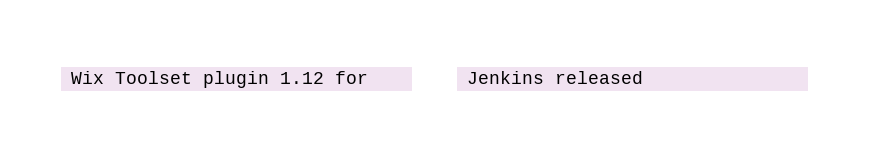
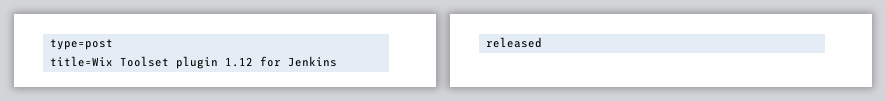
[71,71,105,84] Wix -> [50,39,114,50] [50,56,114,67] type=post // title=Wix

